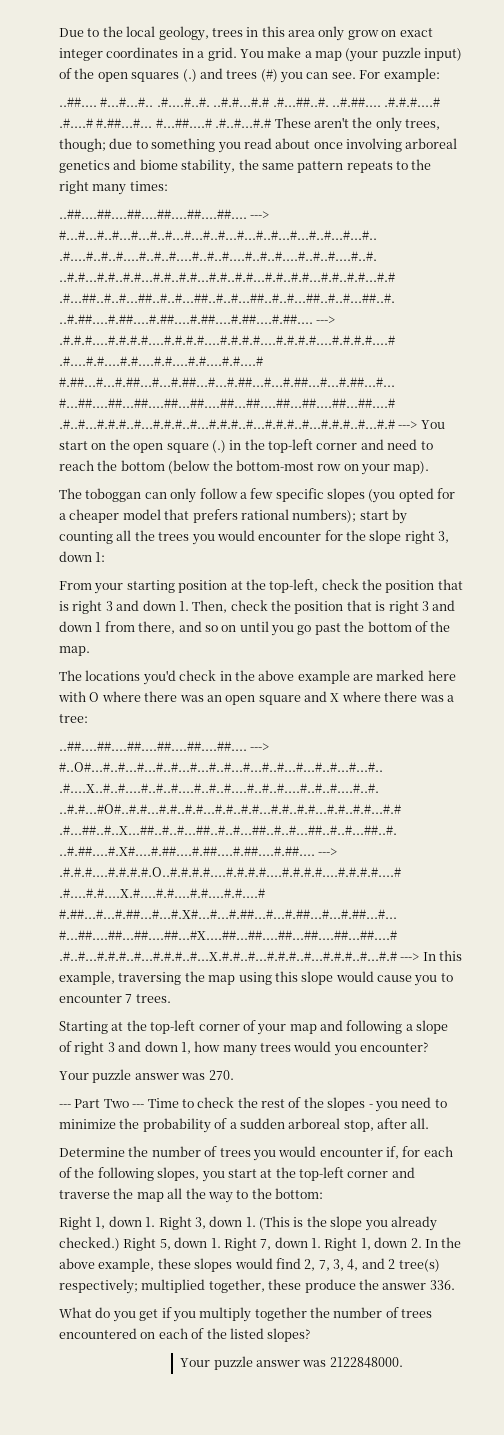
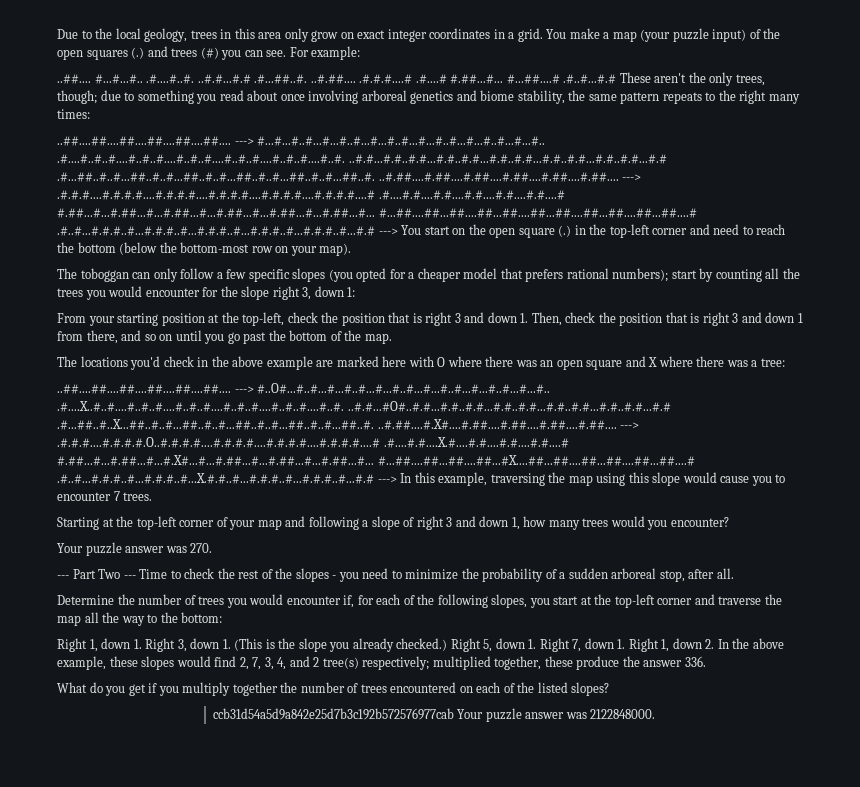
(311, 1335) none -> [212,708,454,720] ccb31d54a5d9a842e25d7b3c192b572576977cab

